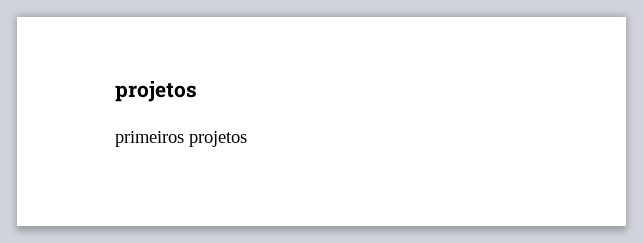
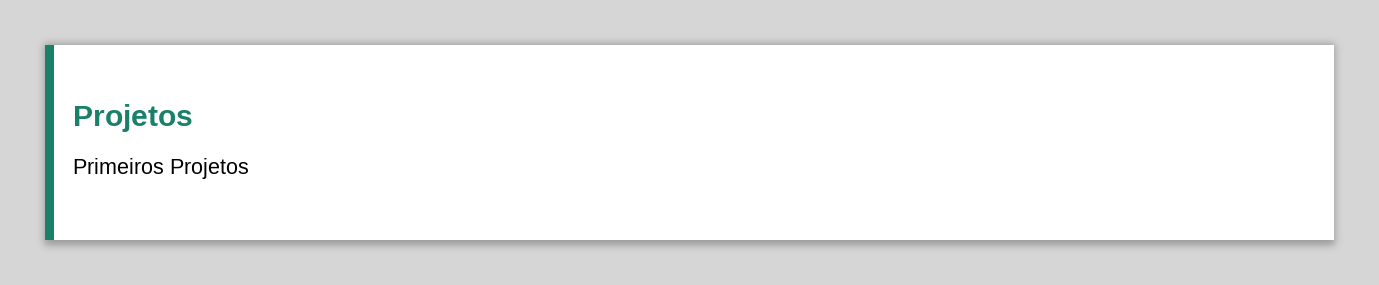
[115,81,197,102] [115,131,247,147] projetos // primeiros projetos -> [73,104,193,132] [73,158,249,179] Projetos // Primeiros Projetos

